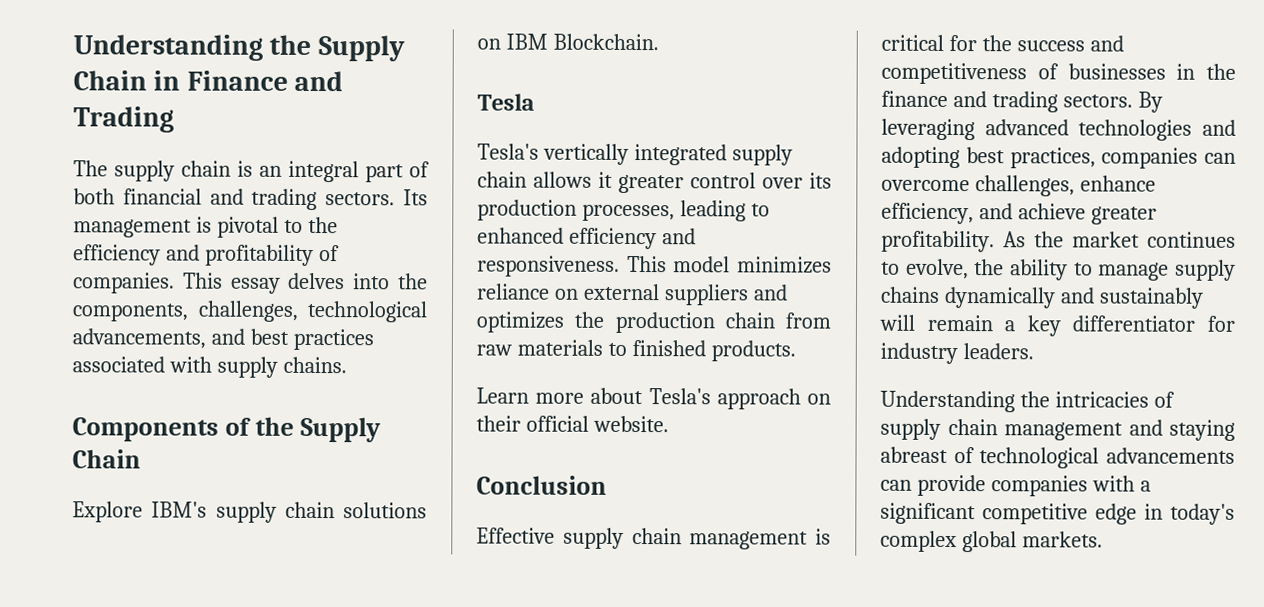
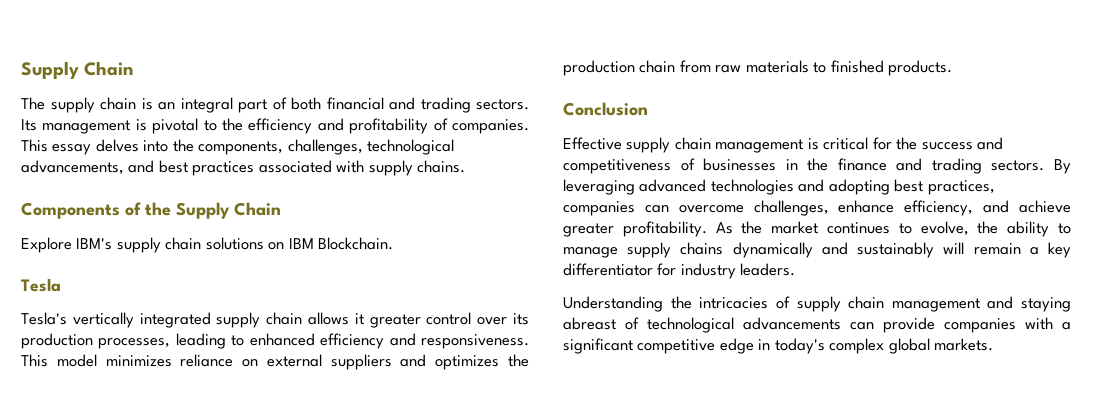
[73,34,405,62] [73,70,344,92] [73,106,174,133] Understanding the Supply Chain in Finance and Trading -> [21,61,134,79] Supply Chain
[476,387,831,410] [476,415,669,433] // Learn more about Tesla's approach on their official website. -> (953, 68) none

